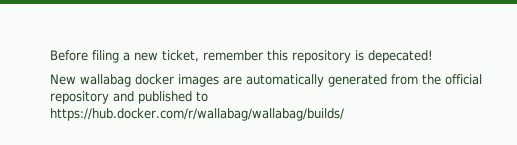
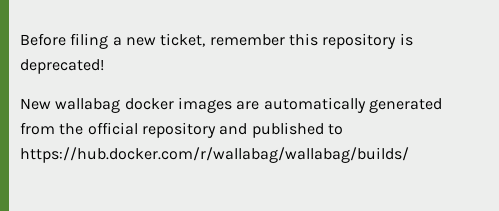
[368,50,433,63] depecated! -> [20,59,104,74] deprecated!

